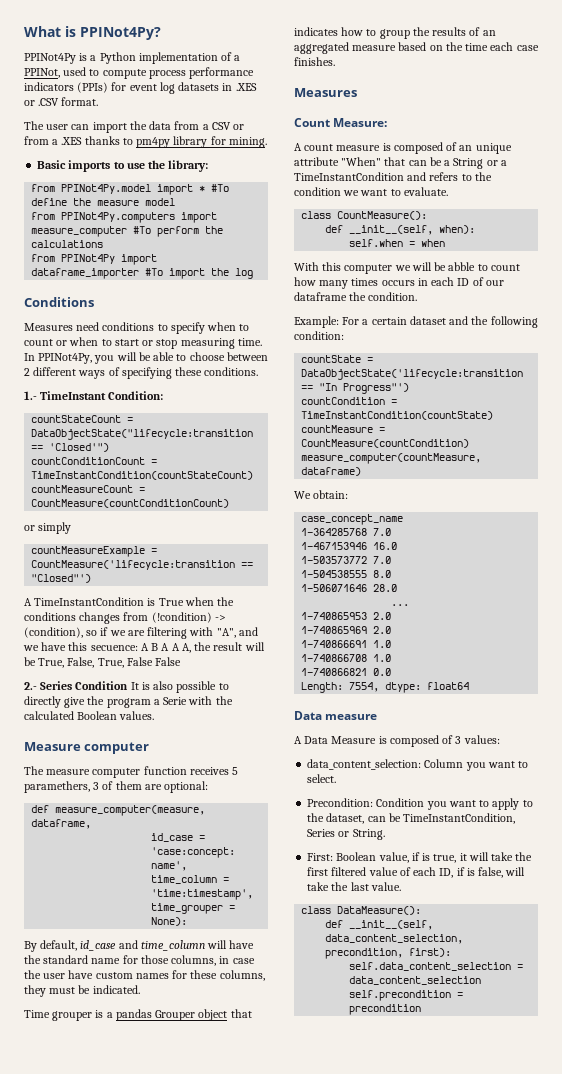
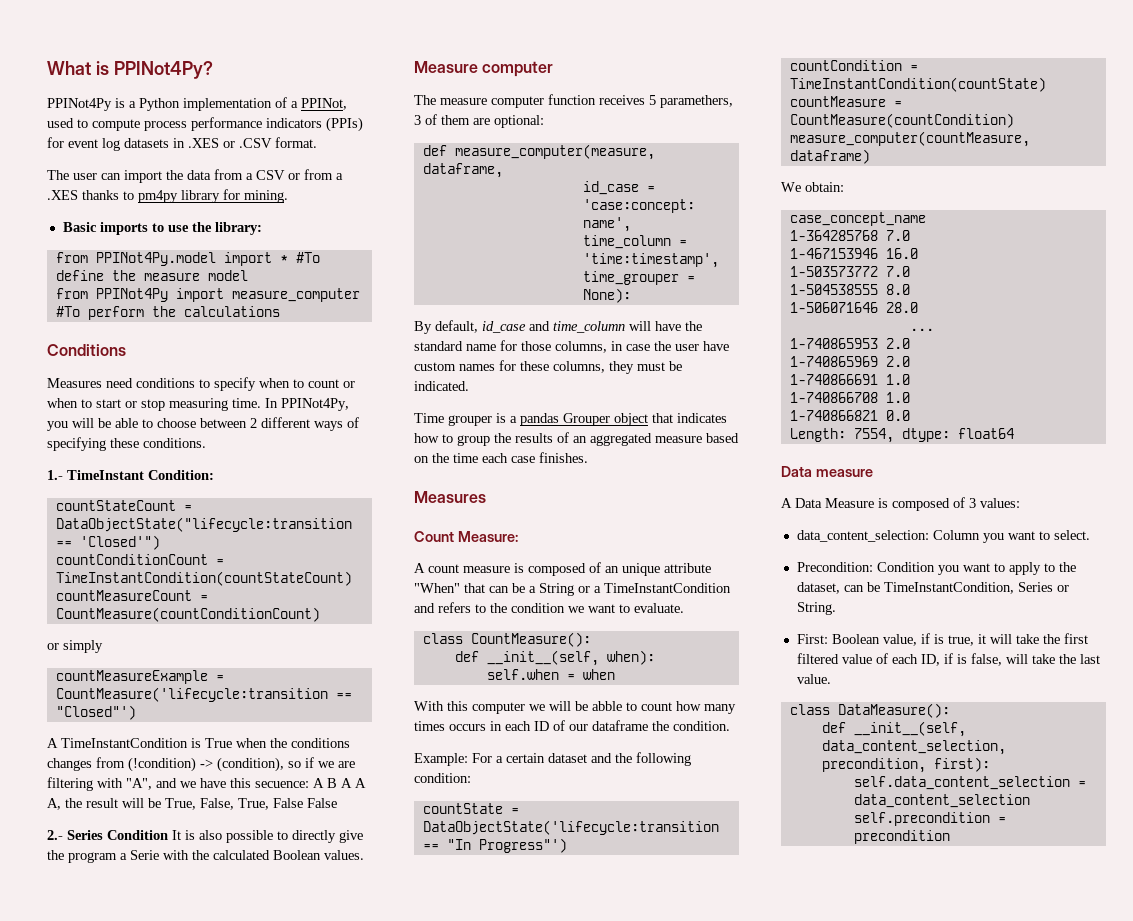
[61,212,176,223] PPINot4Py.computers -> [95,288,168,302] PPINot4Py
[31,254,158,265] [31,268,254,279] // from PPINot4Py import dataframe_importer #To import the log -> (280, 311) none

